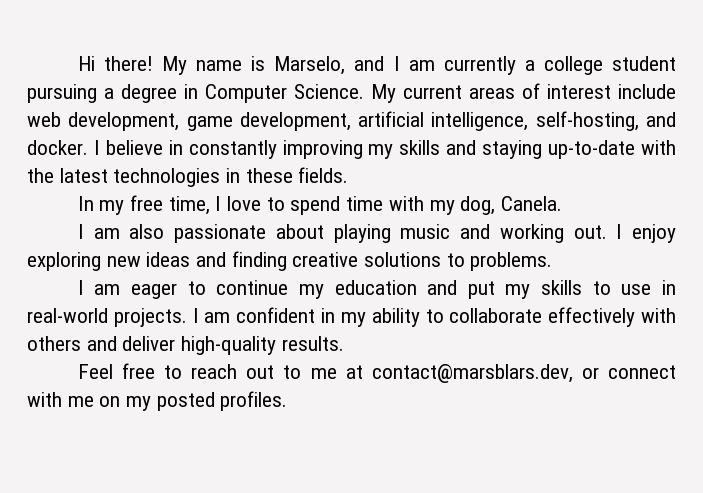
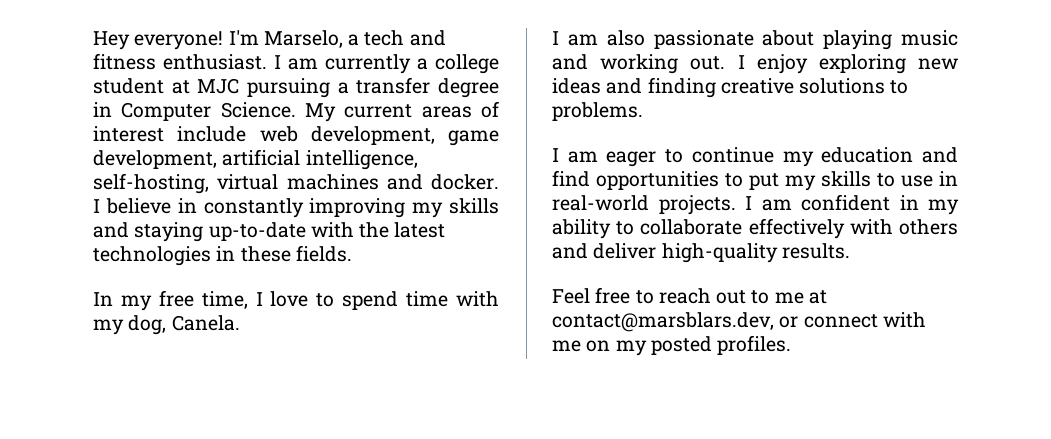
[77,56,385,75] Hi there! My name is Marselo, and -> [93,30,446,50] [93,53,267,70] Hey everyone! I'm Marselo, a tech and fitness enthusiast.
(677, 63) none -> [171,78,240,94] at MJC
(114, 93) none -> [356,77,431,94] transfer
(639, 121) none -> [217,174,379,190] virtual machines
(458, 287) none -> [552,170,743,190] find opportunities to

